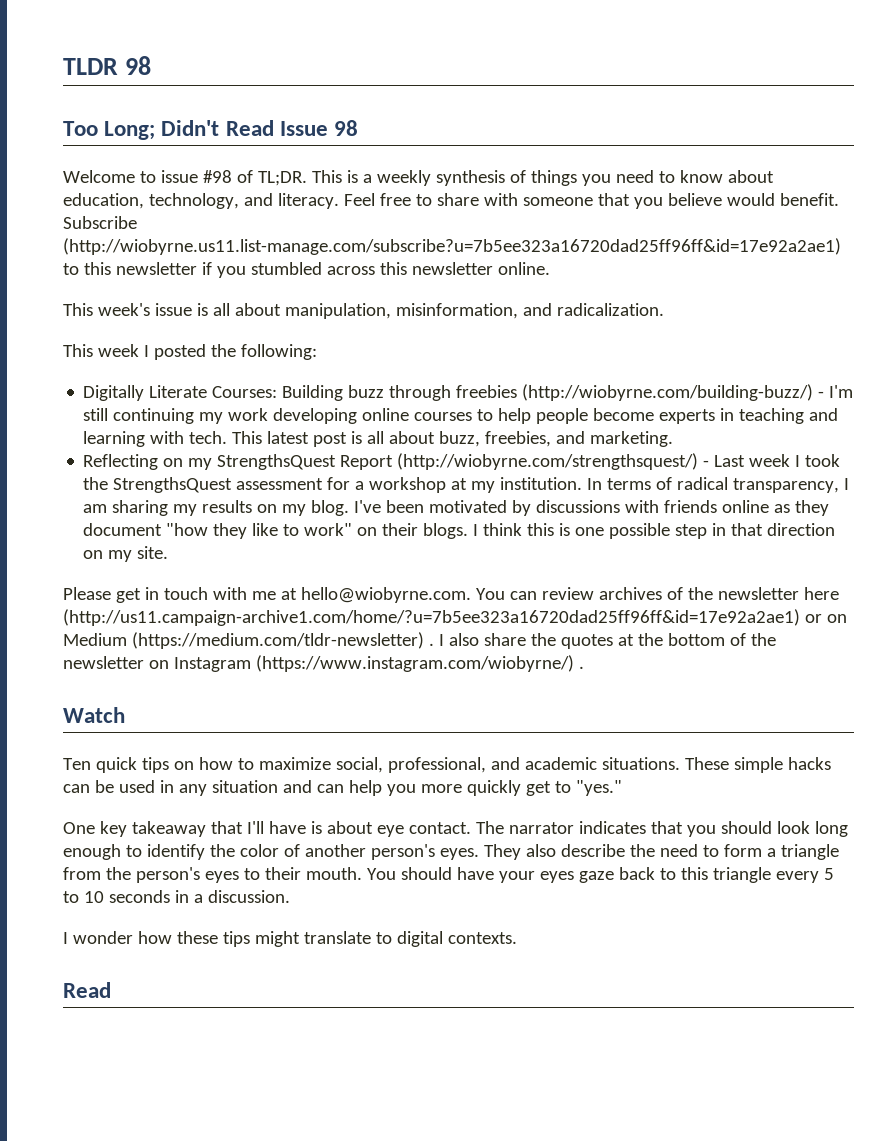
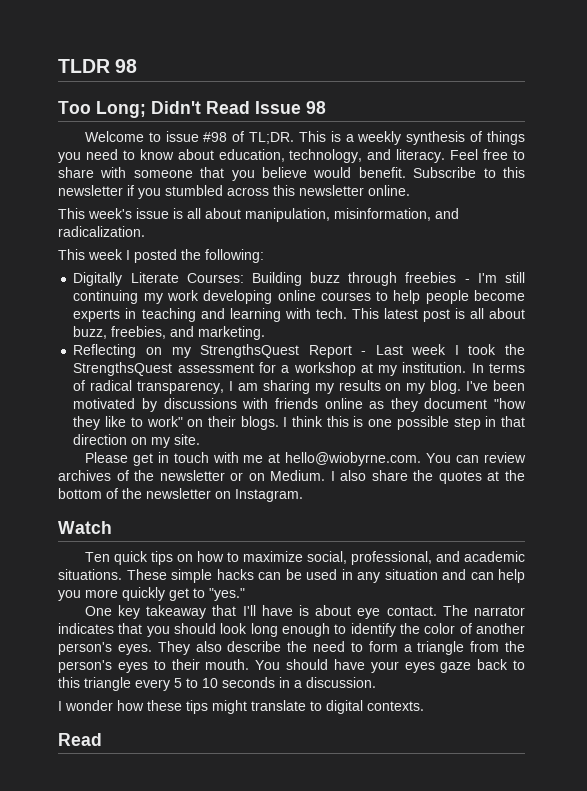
[63,238,841,255] (http://wiobyrne.us11.list-manage.com/subscribe?u=7b5ee323a16720dad25ff96ff&id=17e92a2ae1) -> (477, 172) none
[522,384,814,401] (http://wiobyrne.com/building-buzz/) -> (457, 277) none
[397,453,699,470] (http://wiobyrne.com/strengthsquest/) -> (352, 351) none
[803,587,839,600] [63,609,847,626] [63,632,434,649] here (http://us11.campaign-archive1.com/home/?u=7b5ee323a16720dad25ff96ff&id=17e92a2ae1) or on Medium (https://medium.com/tldr-newsletter) . -> [230,470,326,481] or on Medium.
[173,655,584,672] Instagram (https://www.instagram.com/wiobyrne/) . -> [235,489,303,502] Instagram.

